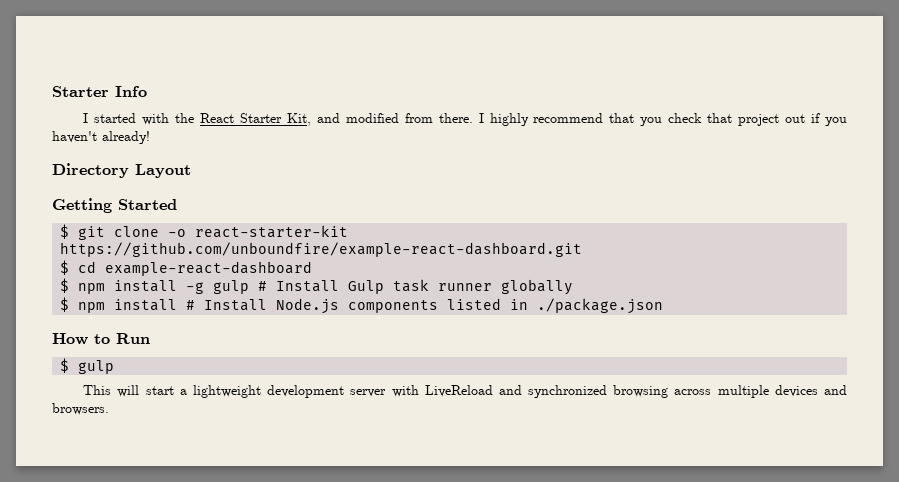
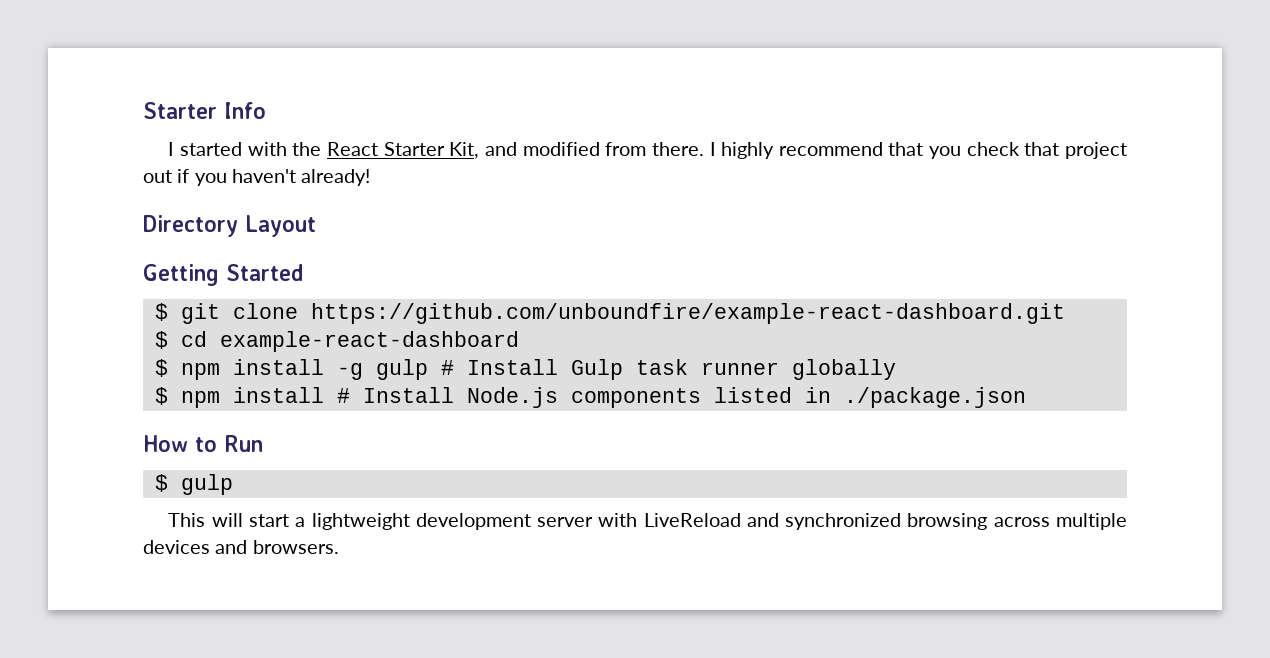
[168,225,349,238] -o react-starter-kit -> (298, 311) none

